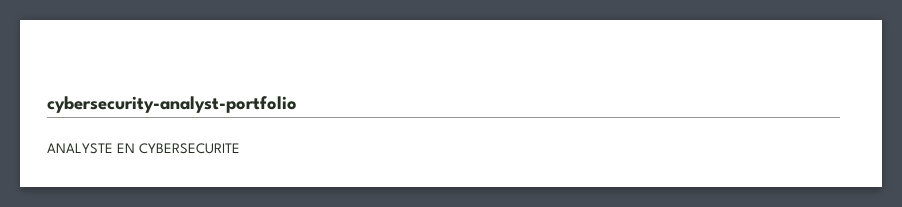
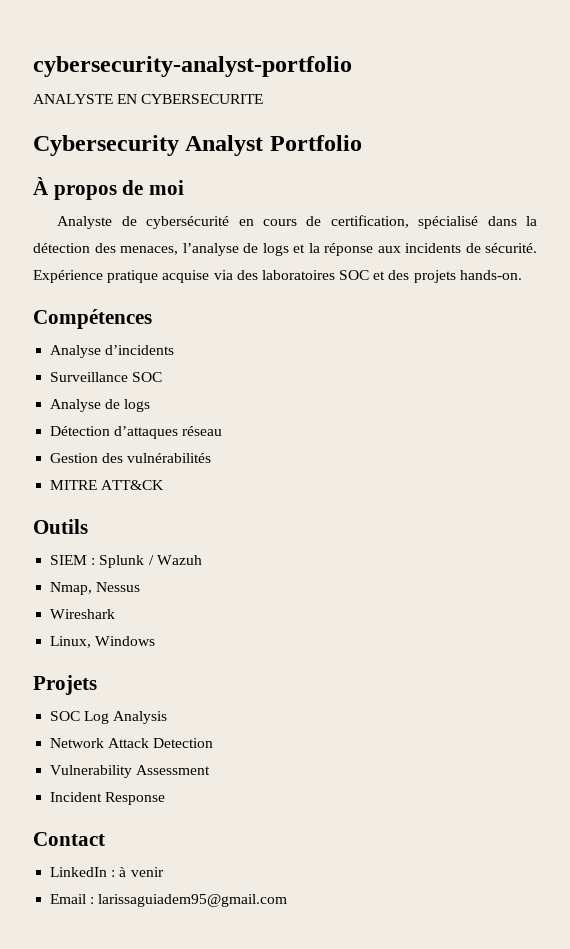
(240, 148) none -> [33,135,362,156] [33,177,185,200] [57,215,537,229] [33,243,537,256] [33,270,522,283] [33,309,152,329] [50,345,175,358] [50,372,163,382] [50,399,151,412] [50,426,223,439] [50,453,212,463] [50,480,165,490] [33,519,88,534] [50,555,202,568] [50,582,141,595] [50,609,116,619] [50,636,156,648] [33,675,97,695] [50,711,168,724] [50,738,214,748] [50,765,211,778] [50,792,166,805] [33,832,105,846] [50,867,164,877] [50,894,288,907] // Cybersecurity Analyst Portfolio // À propos de moi // Analyste de cybersécurité en cours de certification, spécialisé dans la détection des menaces, l’analyse de logs et la réponse aux incidents de sécurité. Expérience pratique acquise via des laboratoires SOC et des projets hands-on. // Compétences // Analyse d’incidents // Surveillance SOC // Analyse de logs // Détection d’attaques réseau // Gestion des vulnérabilités // MITRE ATT&CK // Outils // SIEM : Splunk / Wazuh // Nmap, Nessus // Wireshark // Linux, Windows // Projets // SOC Log Analysis // Network Attack Detection // Vulnerability Assessment // Incident Response // Contact // LinkedIn : à venir // Email : larissaguiadem95@gmail.com

